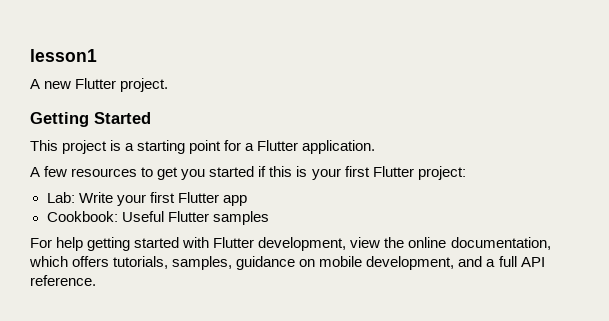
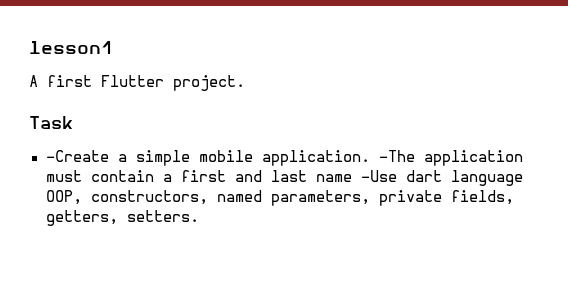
[44,81,72,89] new -> [47,75,92,87] first
[30,112,151,127] [30,140,376,154] [30,166,466,180] [46,192,247,206] [46,211,269,225] [30,237,551,251] [29,256,545,270] [30,275,96,286] Getting Started // This project is a starting point for a Flutter application. // A few resources to get you started if this is your first Flutter project: // Lab: Write your first Flutter app // Cookbook: Useful Flutter samples // For help getting started with Flutter development, view the online documentation, which offers tutorials, samples, guidance on mobile development, and a full API reference. -> [29,116,73,129] [45,150,523,166] [45,170,523,186] [45,190,514,206] [45,210,199,226] Task // -Create a simple mobile application. -The application must contain a first and last name -Use dart language OOP, constructors, named parameters, private fields, getters, setters.

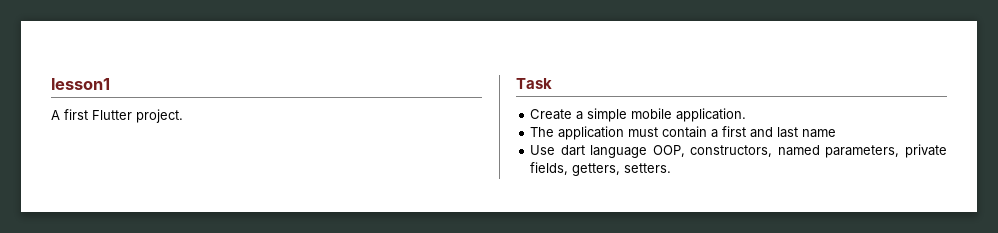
[45,150,109,162] -Create -> [530,109,573,120] Create
[378,150,415,162] -The -> [530,127,555,137] // The
[360,170,397,182] -Use -> [530,145,556,155] // Use

